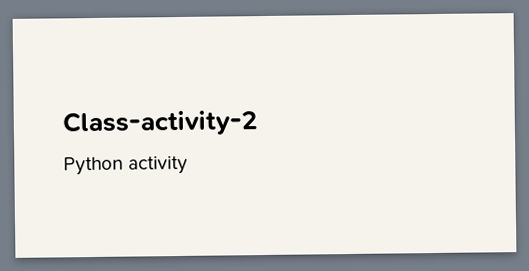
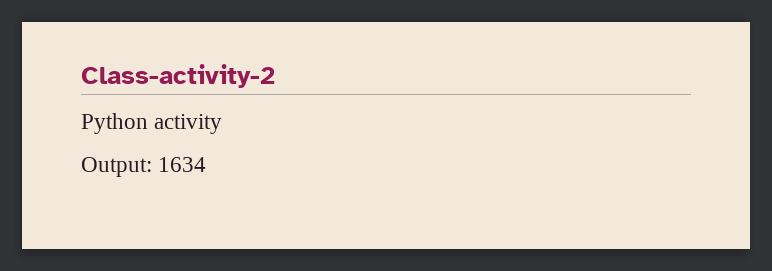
(189, 165) none -> [81,157,207,177] // Output: 1634

